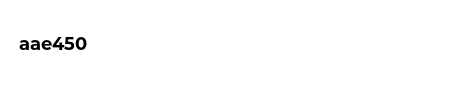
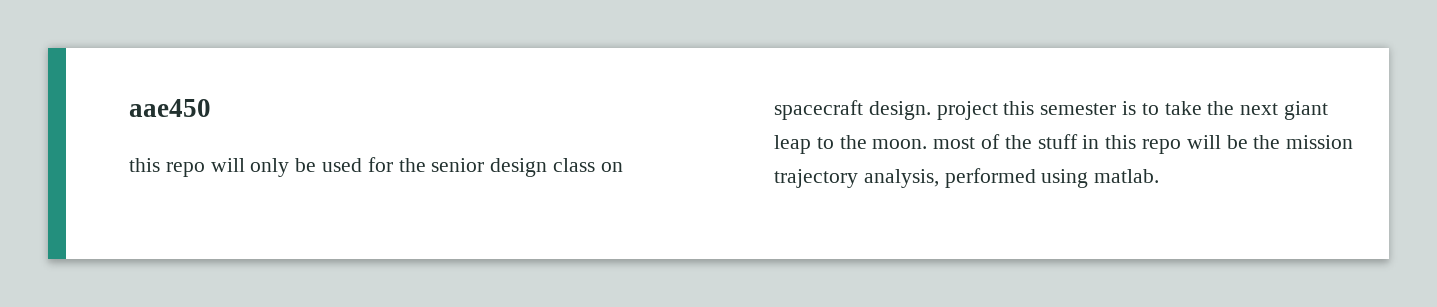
(87, 43) none -> [129,157,623,177] [774,100,1329,120] [774,134,1354,154] [774,168,1160,188] // this repo will only be used for the senior design class on spacecraft design. project this semester is to take the next giant leap to the moon. most of the stuff in this repo will be the mission trajectory analysis, performed using matlab.

